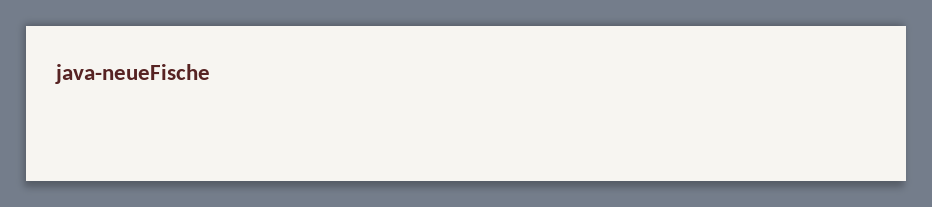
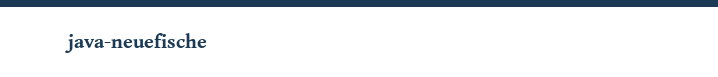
[55,64,210,84] java-neueFische -> [64,33,207,53] java-neuefische

